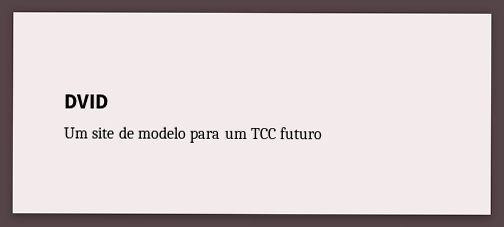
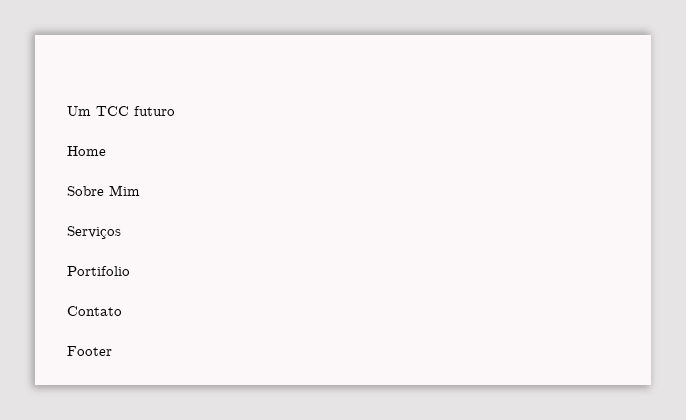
[64,94,109,109] [63,126,323,143] DVID // Um site de modelo para um TCC futuro -> [67,106,175,116] [67,146,106,156] [67,185,140,196] [67,226,121,239] [67,266,130,276] [67,306,122,316] [67,346,112,356] Um TCC futuro // Home // Sobre Mim // Serviços // Portifolio // Contato // Footer

